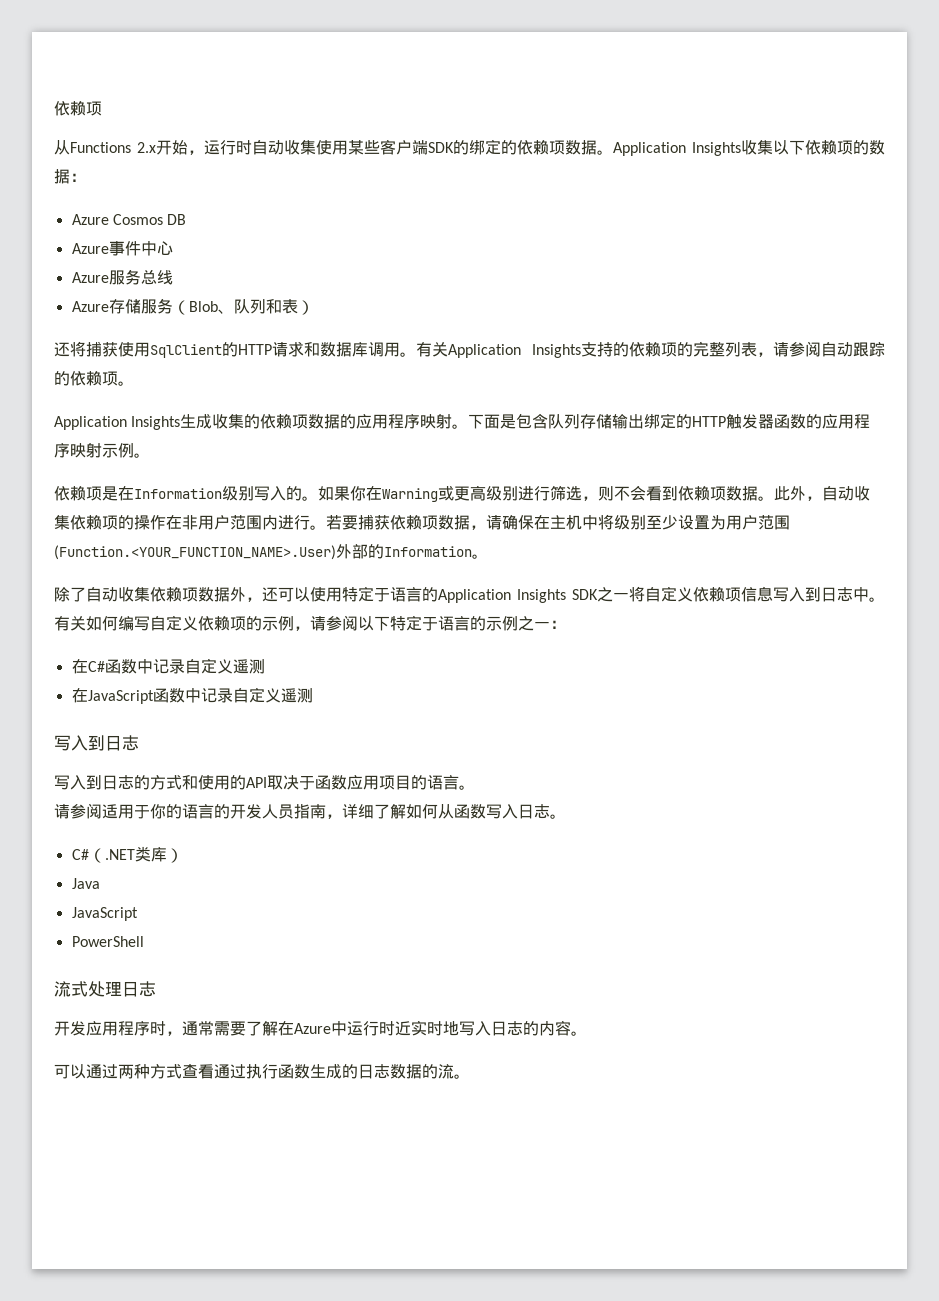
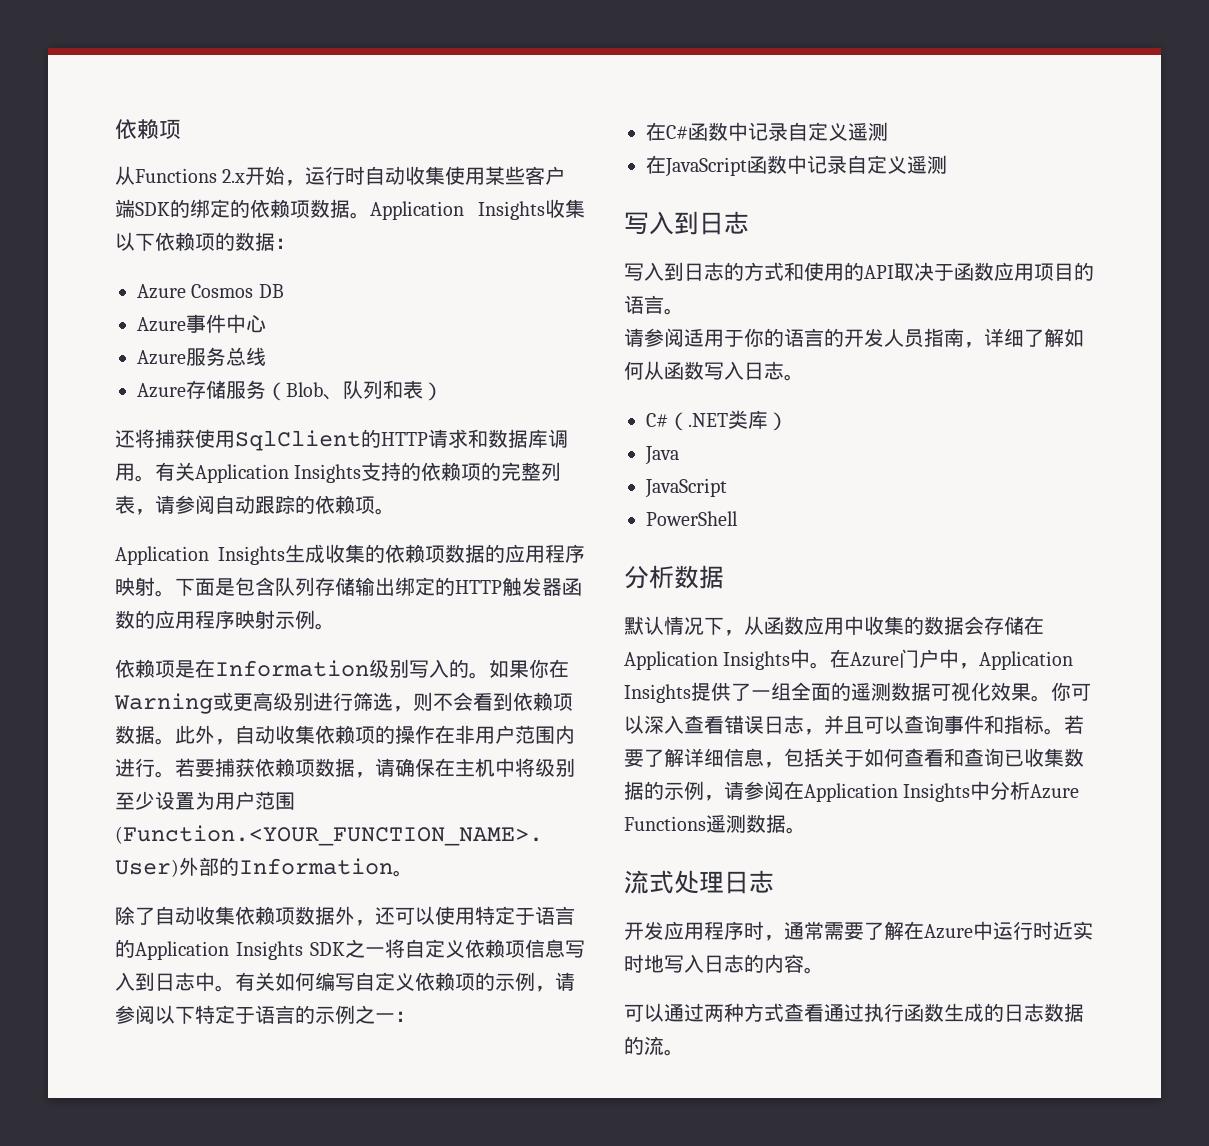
(144, 941) none -> [624,565,724,589] [624,616,1044,636] [624,649,1074,670] [624,682,1091,703] [624,715,1084,735] [624,748,1084,768] [624,781,1080,802] [624,814,806,834] // 分析数据 // 默认情况下，从函数应用中收集的数据会存储在Application Insights中。在Azure门户中，Application Insights提供了一组全面的遥测数据可视化效果。你可以深入查看错误日志，并且可以查询事件和指标。若要了解详细信息，包括关于如何查看和查询已收集数据的示例，请参阅在Application Insights中分析Azure Functions遥测数据。

